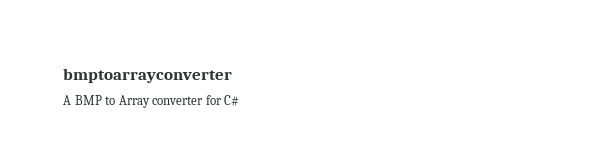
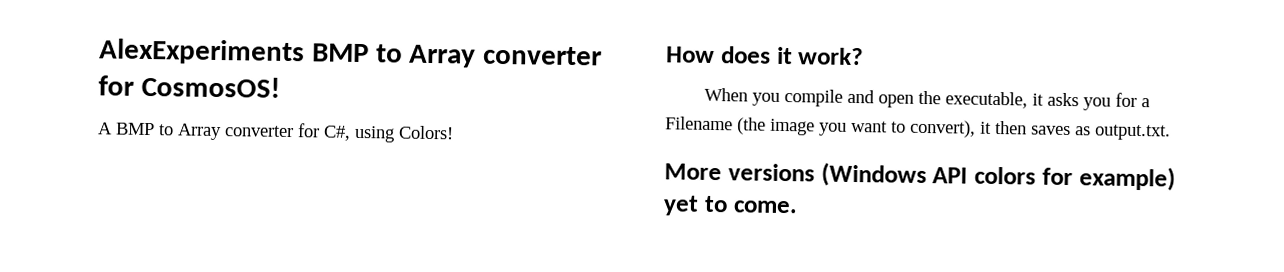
[63,68,232,83] bmptoarrayconverter -> [98,38,603,68] [98,75,280,98] AlexExperiments BMP to Array converter for CosmosOS!
[224,95,240,106] C# -> [323,125,454,143] [666,46,865,66] [703,87,1150,111] [665,116,1171,141] [664,162,1176,191] [663,195,798,216] C#, using Colors! // How does it work? // When you compile and open the executable, it asks you for a Filename (the image you want to convert), it then saves as output.txt. // More versions (Windows API colors for example) yet to come.

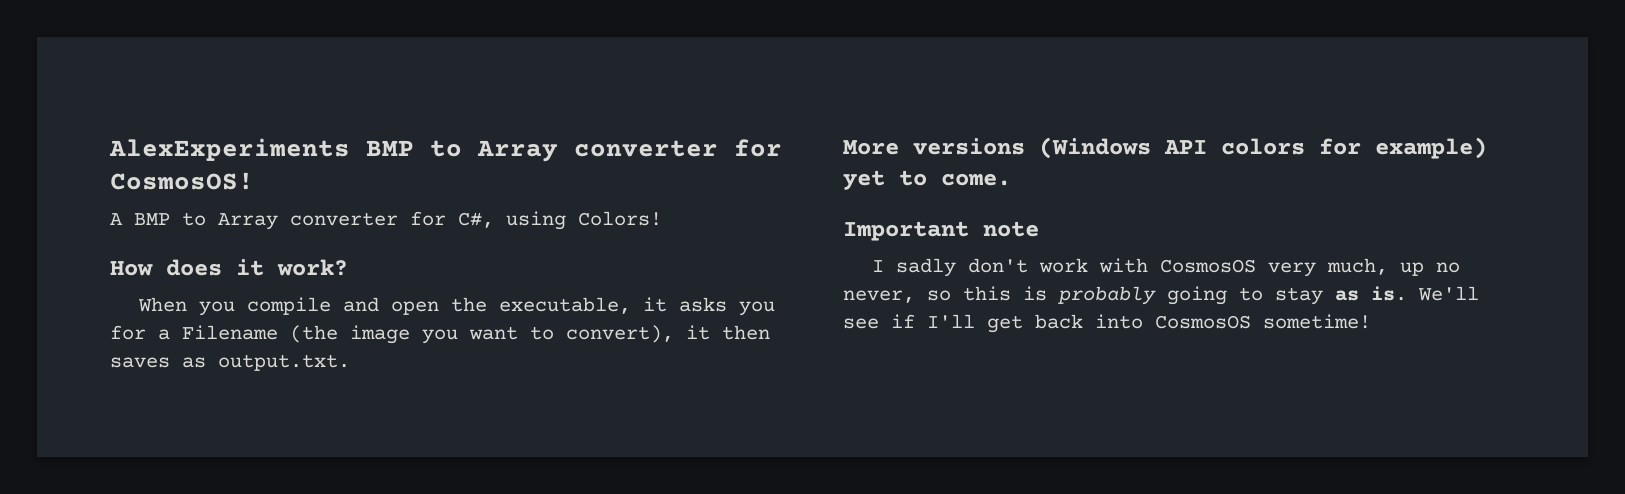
(798, 207) none -> [843,221,1039,241] [871,258,1460,277] [843,286,1479,305] [843,314,1371,333] // Important note // I sadly don't work with CosmosOS very much, up no never, so this is probably going to stay as is. We'll see if I'll get back into CosmosOS sometime!

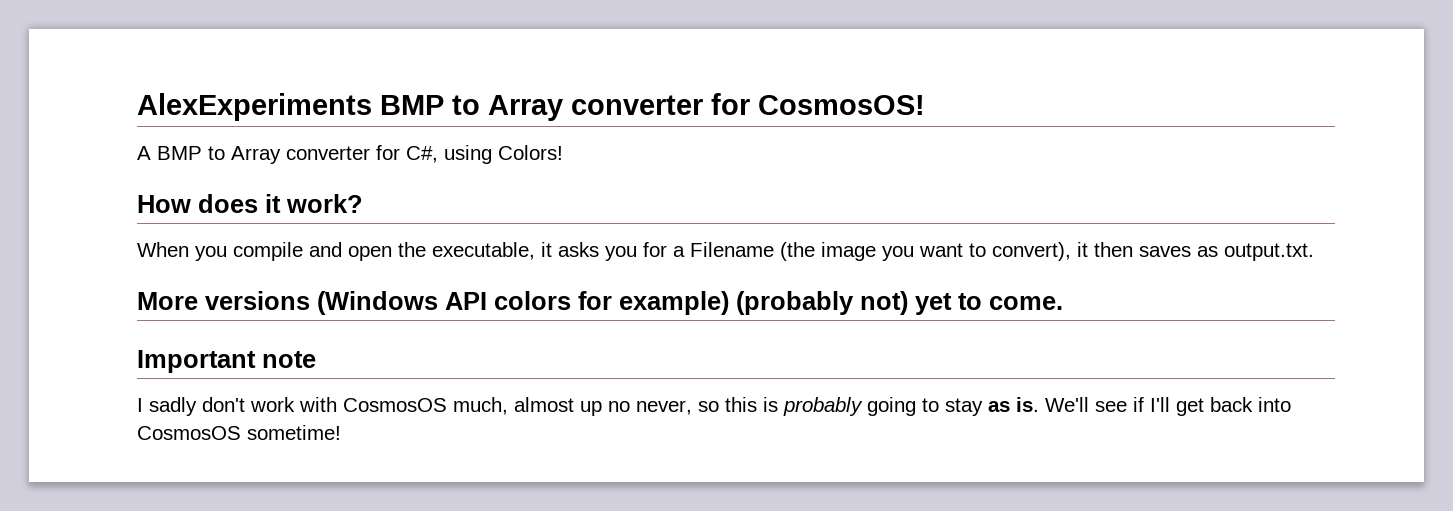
(1487, 148) none -> [736,291,908,315] (probably not)
[1267,258,1388,277] very much, -> [453,397,574,415] much, almost

